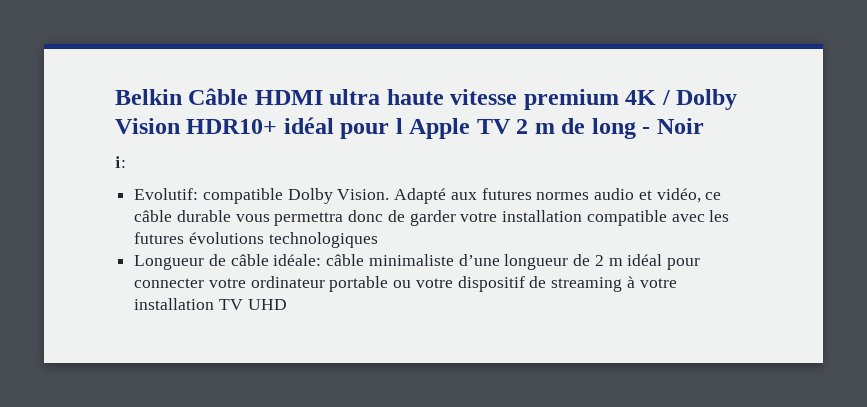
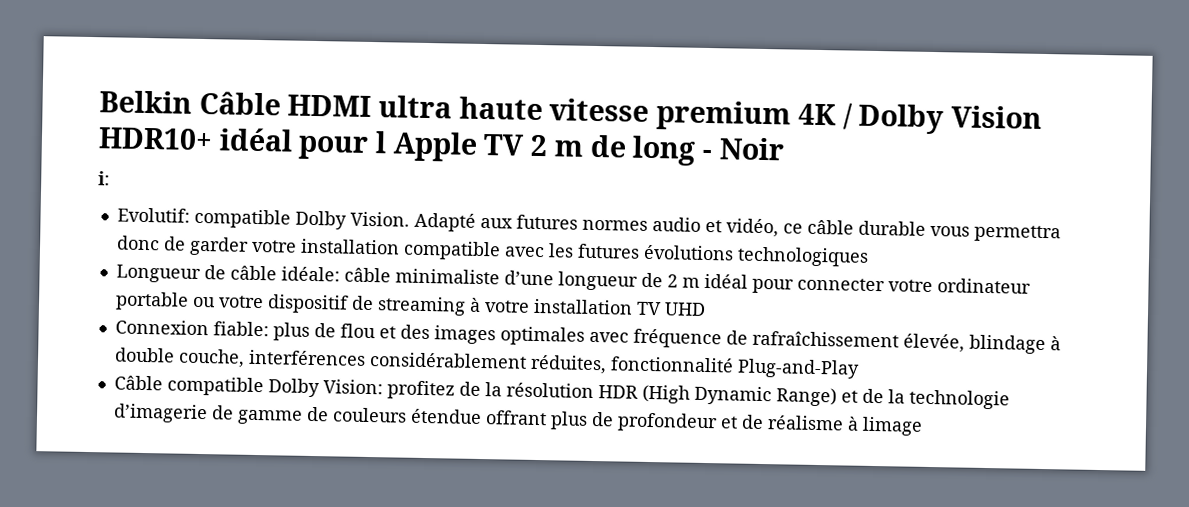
(287, 304) none -> [114,319,1061,355] [114,347,860,379] [113,375,1010,410] [112,403,923,436] // Connexion fiable: plus de flou et des images optimales avec fréquence de rafraîchissement élevée, blindage à double couche, interférences considérablement réduites, fonctionnalité Plug-and-Play // Câble compatible Dolby Vision: profitez de la résolution HDR (High Dynamic Range) et de la technologie d’imagerie de gamme de couleurs étendue offrant plus de profondeur et de réalisme à limage

